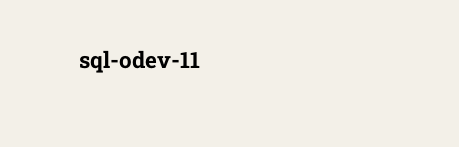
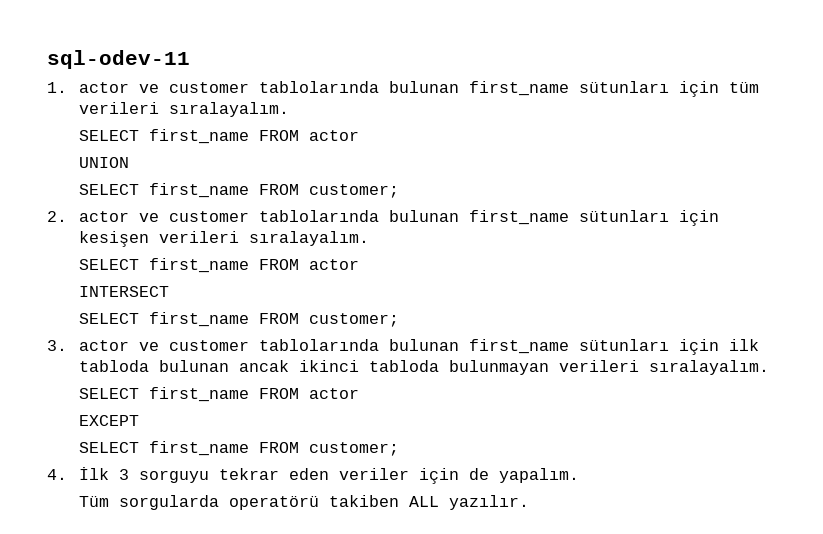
(200, 61) none -> [47,81,759,97] [78,102,289,117] [78,129,359,144] [78,157,129,168] [78,183,399,198] [47,210,719,226] [78,231,369,247] [78,258,359,273] [78,286,169,297] [78,312,399,327] [47,339,759,355] [78,360,769,375] [78,387,359,402] [78,415,139,426] [78,441,399,456] [47,467,579,484] [78,495,529,510] // 1. actor ve customer tablolarında bulunan first_name sütunları için tüm verileri sıralayalım. // SELECT first_name FROM actor // UNION // SELECT first_name FROM customer; // 2. actor ve customer tablolarında bulunan first_name sütunları için kesişen verileri sıralayalım. // SELECT first_name FROM actor // INTERSECT // SELECT first_name FROM customer; // 3. actor ve customer tablolarında bulunan first_name sütunları için ilk tabloda bulunan ancak ikinci tabloda bulunmayan verileri sıralayalım. // SELECT first_name FROM actor // EXCEPT // SELECT first_name FROM customer; // 4. İlk 3 sorguyu tekrar eden veriler için de yapalım. // Tüm sorgularda operatörü takiben ALL yazılır.

